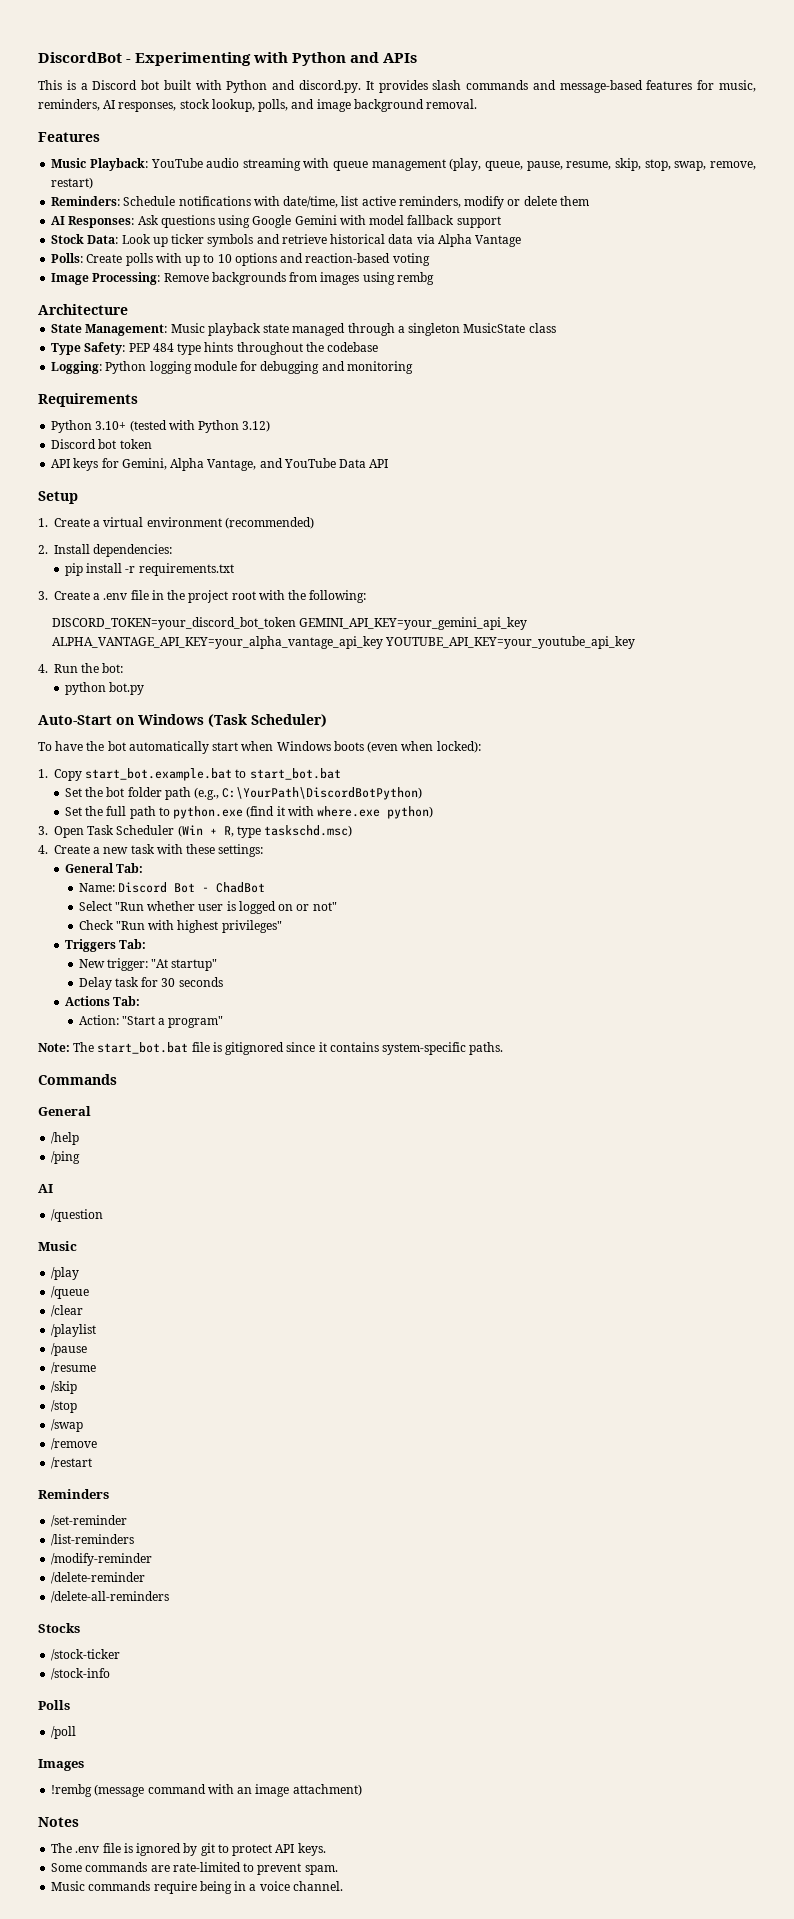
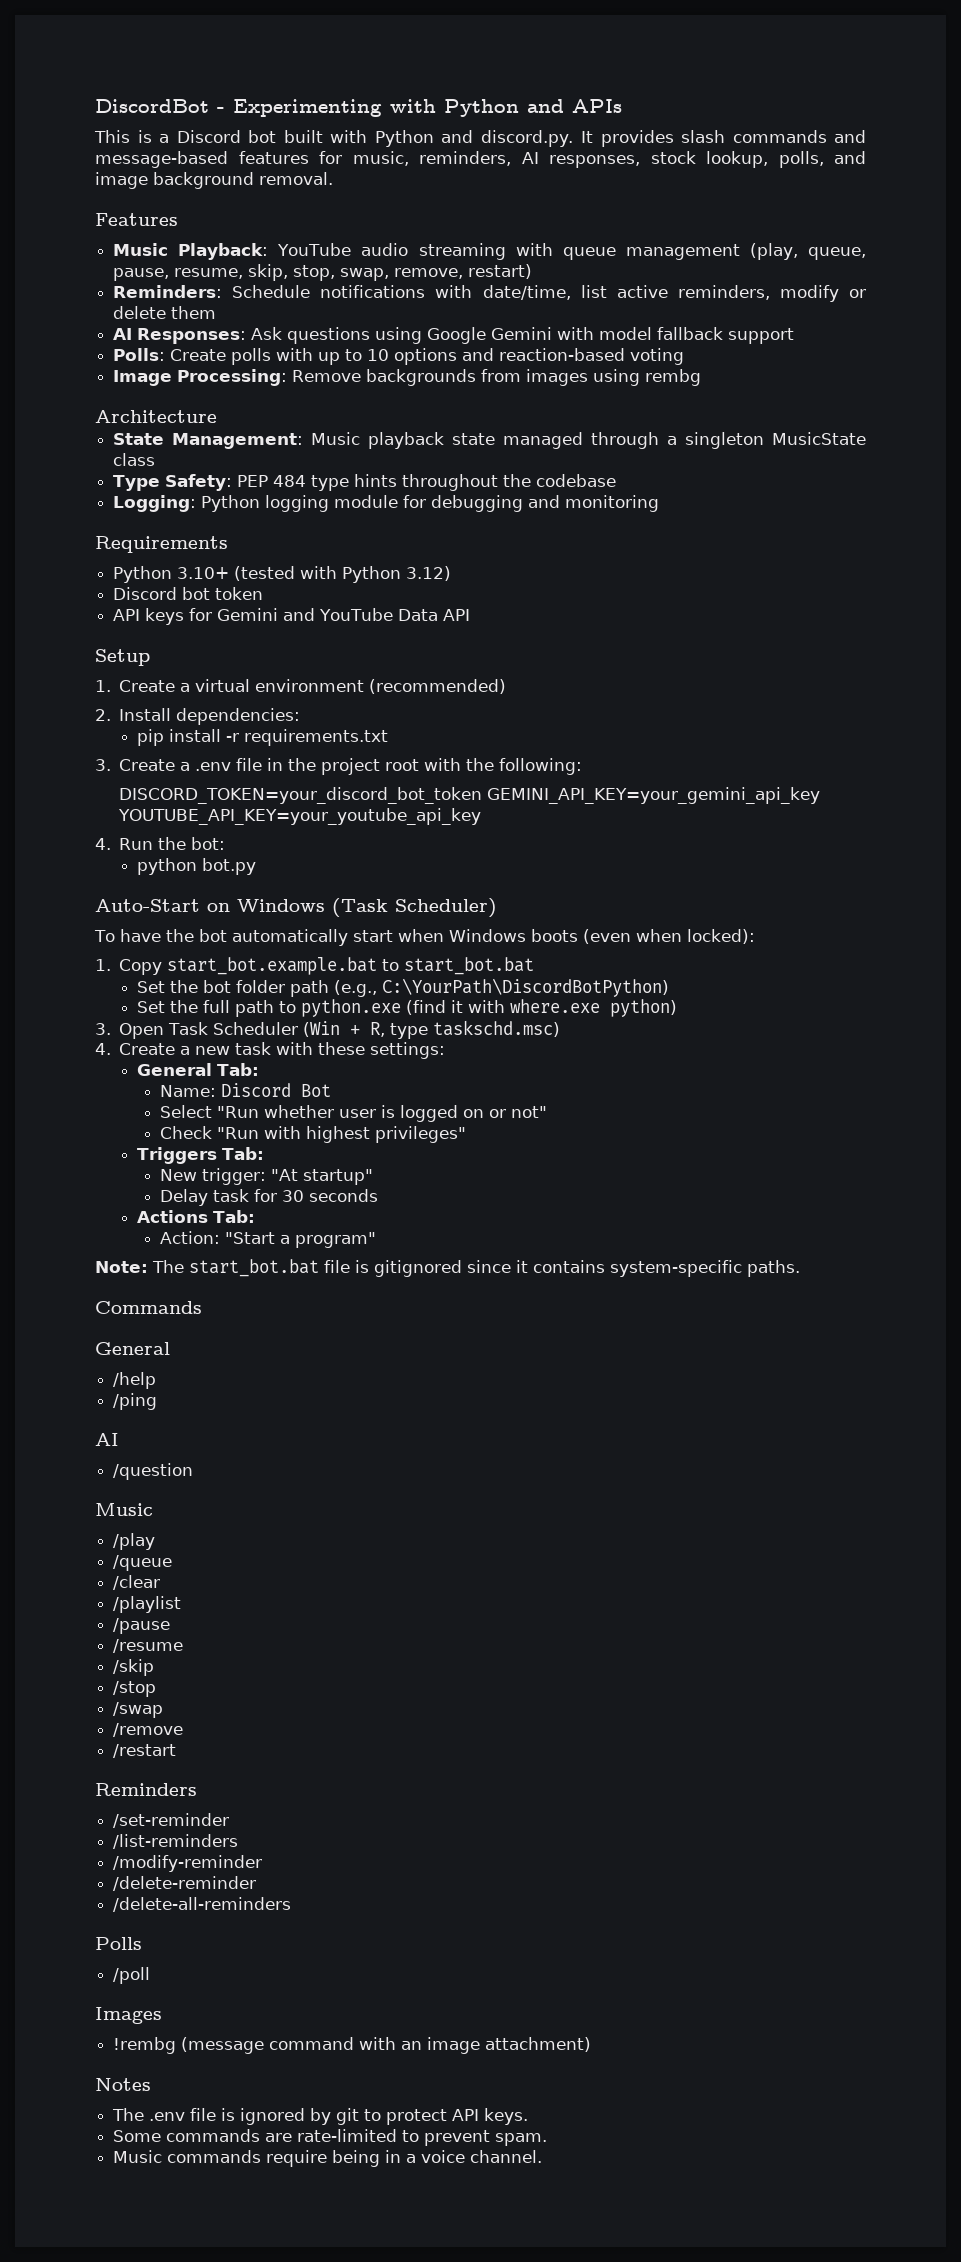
[51,234,522,247] // Stock Data: Look up ticker symbols and retrieve historical data via Alpha Vantage -> (795, 336) none
[121,458,257,471] Gemini, Alpha Vantage, -> [217,608,279,621] Gemini
[51,636,383,649] ALPHA_VANTAGE_API_KEY=your_alpha_vantage_api_key -> (820, 795) none
[201,882,265,893] - ChadBot -> (332, 1090) none
[38,1623,80,1633] [51,1649,121,1661] [51,1668,111,1680] // Stocks // /stock-ticker // /stock-info -> (292, 1904) none

